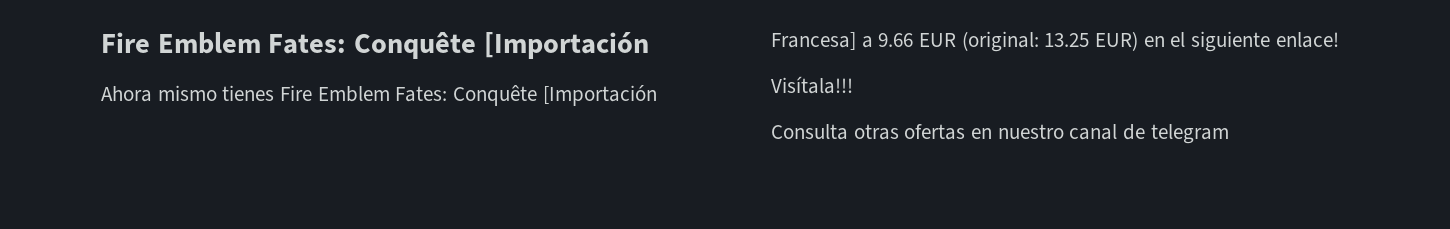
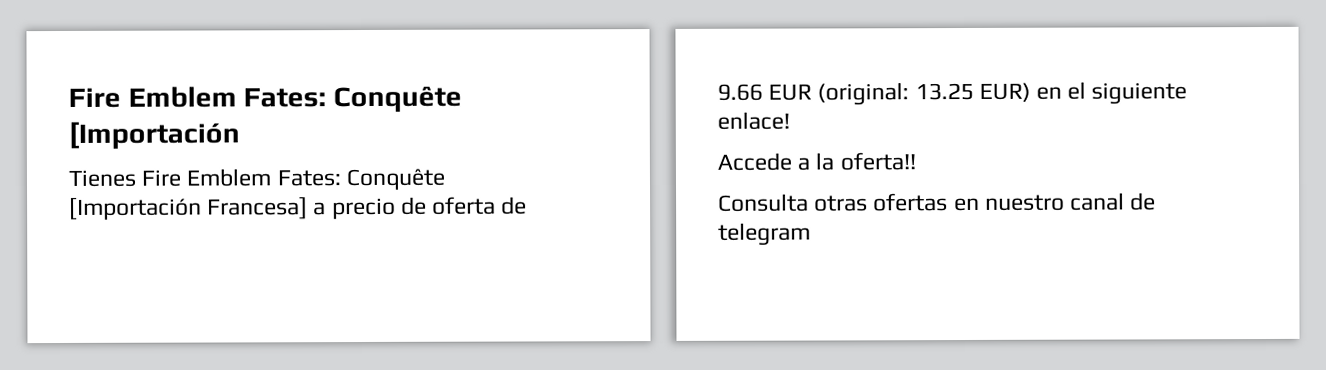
[101,85,275,102] Ahora mismo tienes -> [68,169,137,187] Tienes
(873, 42) none -> [331,196,528,220] precio de oferta de
[771,76,853,94] Visítala!!! -> [717,152,916,171] Accede a la oferta!!

